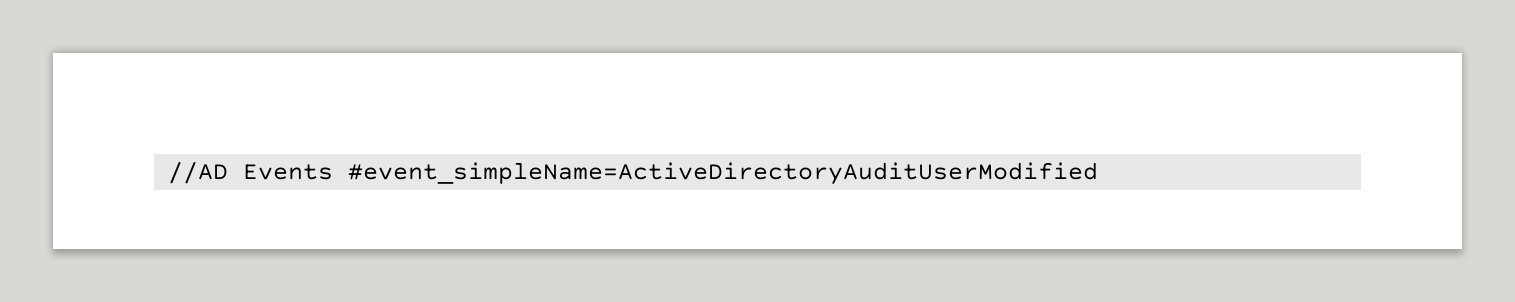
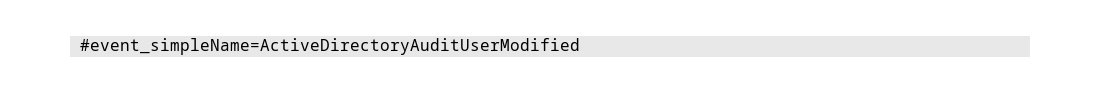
[167,161,333,184] //AD Events -> (79, 46) none

